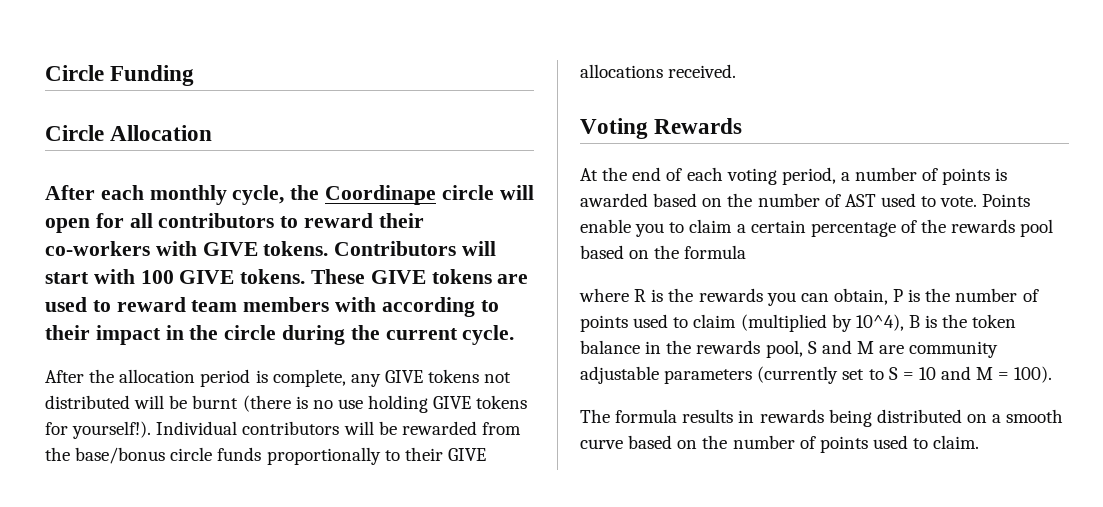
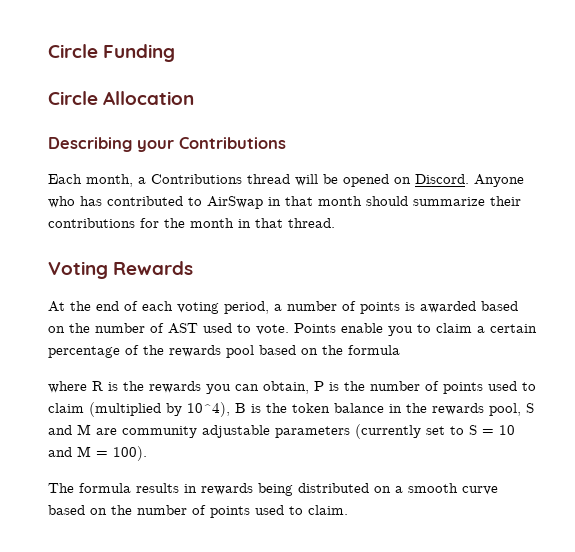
[45,185,534,205] [45,213,424,233] [45,241,497,256] [45,269,529,284] [45,297,499,317] [45,325,515,345] [45,369,512,387] [45,395,528,413] [45,421,521,439] [45,447,486,465] [580,64,737,78] After each monthly cycle, the Coordinape circle will open for all contributors to reward their co-workers with GIVE tokens. Contributors will start with 100 GIVE tokens. These GIVE tokens are used to reward team members with according to their impact in the circle during the current cycle. // After the allocation period is complete, any GIVE tokens not distributed will be burnt (there is no use holding GIVE tokens for yourself!). Individual contributors will be rewarded from the base/bonus circle funds proportionally to their GIVE allocations received. -> [48,137,286,152] [48,174,524,187] [48,196,521,209] [48,218,335,228] Describing your Contributions // Each month, a Contributions thread will be opened on Discord. Anyone who has contributed to AirSwap in that month should summarize their contributions for the month in that thread.

